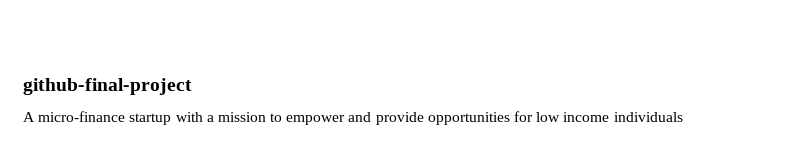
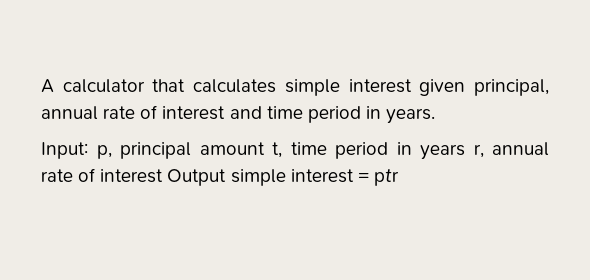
[23,78,192,95] [23,111,683,125] github-final-project // A micro-finance startup with a mission to empower and provide opportunities for low income individuals -> [41,79,549,96] [41,105,436,124] [41,142,549,160] [41,168,399,186] A calculator that calculates simple interest given principal, annual rate of interest and time period in years. // Input: p, principal amount t, time period in years r, annual rate of interest Output simple interest = ptr

